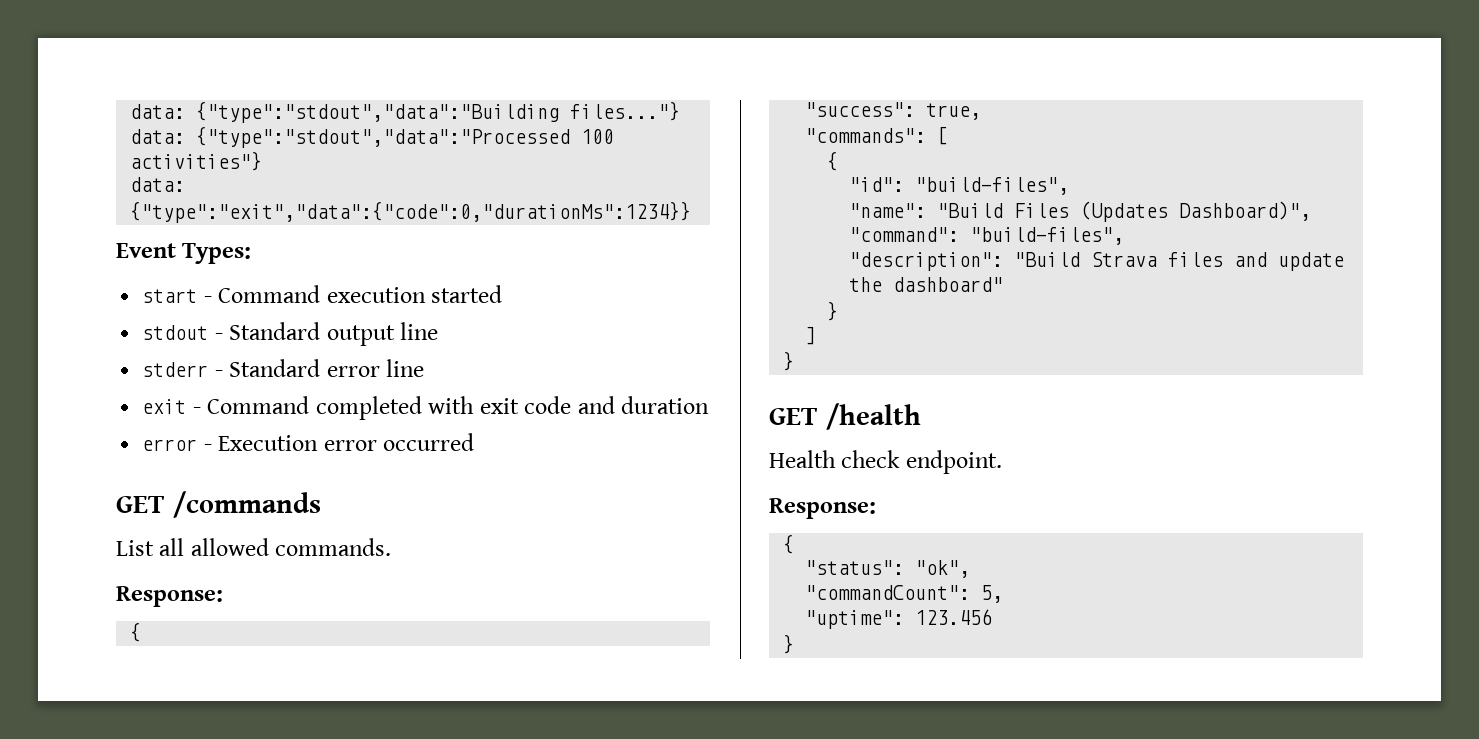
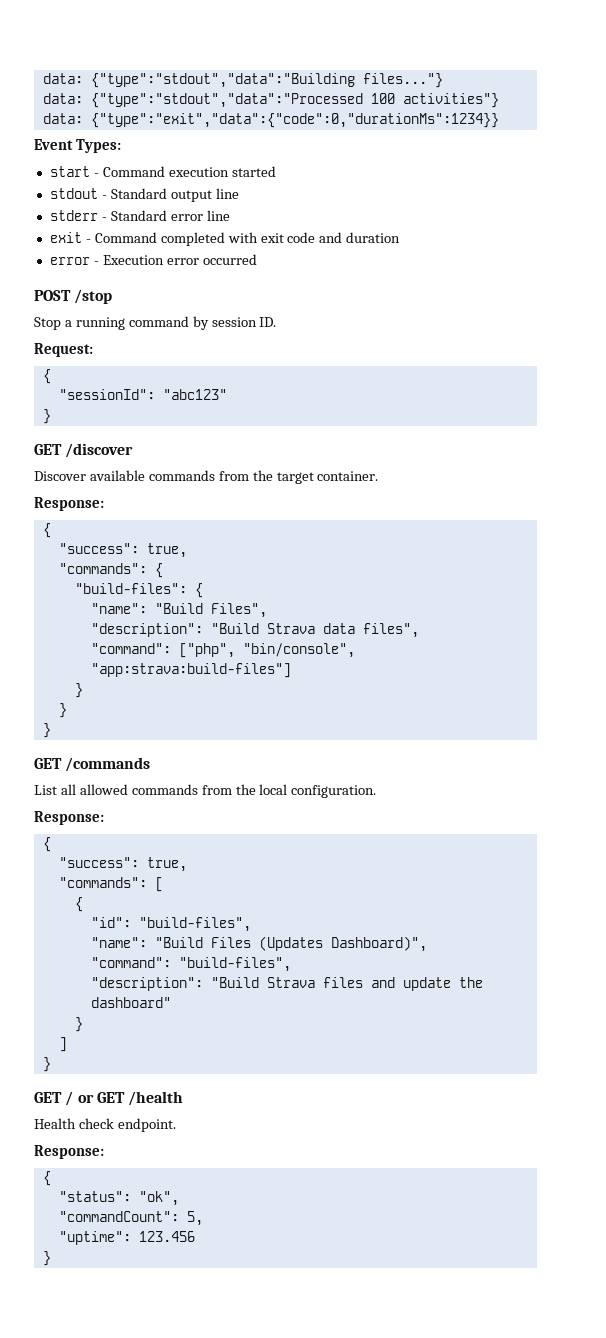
(475, 442) none -> [34,289,113,304] [34,316,277,330] [34,343,93,357] [42,369,51,384] [58,389,227,400] [42,409,51,424] [34,443,134,458] [34,470,379,484] [34,497,104,511] [42,523,51,538] [58,543,187,558] [58,563,163,578] [74,583,203,598] [90,603,267,618] [90,623,419,638] [90,643,355,658] [90,663,291,678] [74,683,83,698] [58,703,67,718] [42,723,51,738] // POST /stop // Stop a running command by session ID. // Request: // { // "sessionId": "abc123" // } // GET /discover // Discover available commands from the target container. // Response: // { // "success": true, // "commands": { // "build-files": { // "name": "Build Files", // "description": "Build Strava data files", // "command": ["php", "bin/console", "app:strava:build-files"] // } // } // }
[275,538,392,556] commands. -> [131,784,377,798] commands from the local configuration.
(818, 416) none -> [65,1091,125,1106] / or GET

